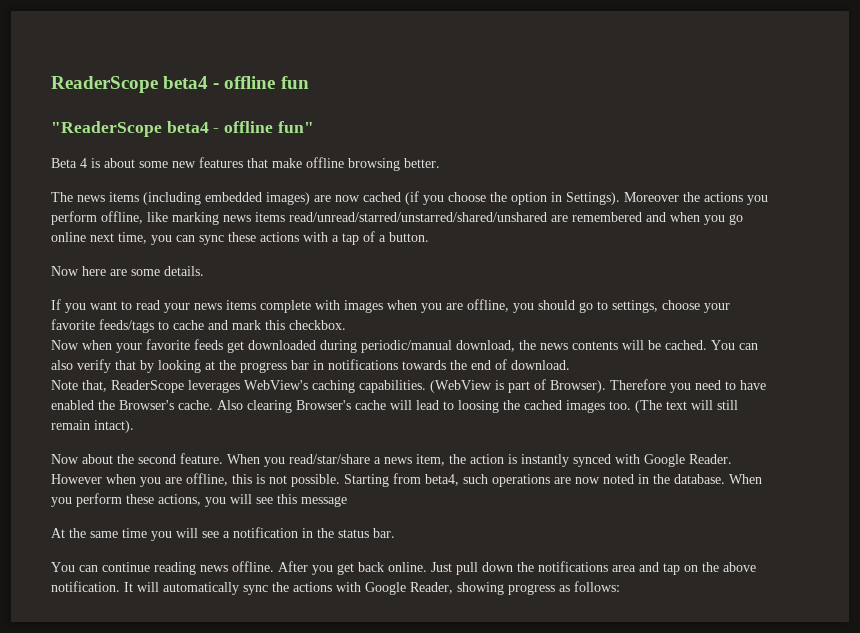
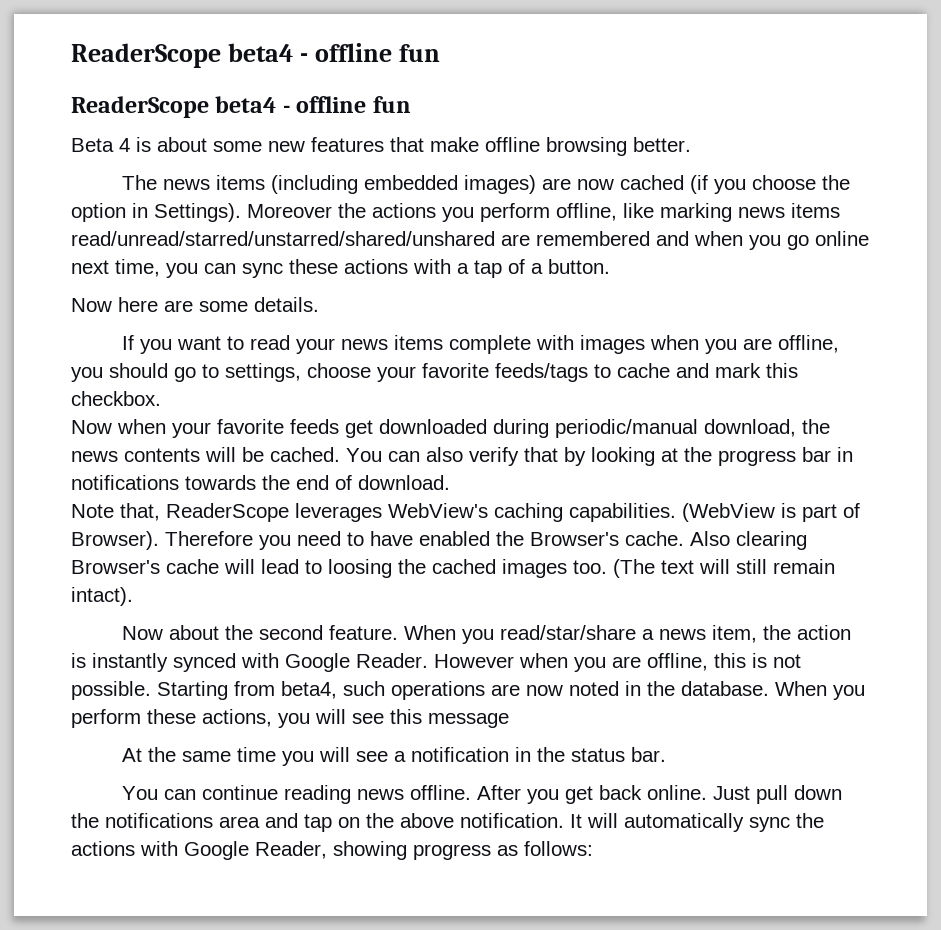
[51,76,309,93] [51,121,314,137] ReaderScope beta4 - offline fun // "ReaderScope beta4 - offline fun" -> [71,43,440,68] [71,96,411,118] ReaderScope beta4 - offline fun // ReaderScope beta4 - offline fun

